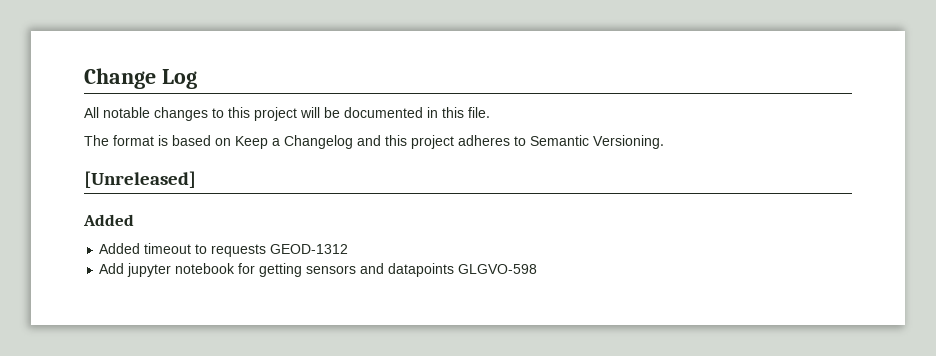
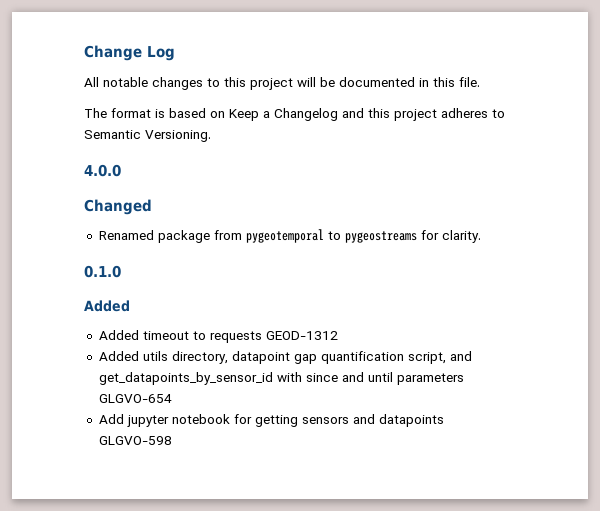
[84,171,196,188] [Unreleased] -> [84,164,121,177] [84,199,152,215] [98,229,481,243] [84,265,121,278] 4.0.0 // Changed // Renamed package from pygeotemporal to pygeostreams for clarity. // 0.1.0
(349, 249) none -> [98,351,472,364] [98,372,464,385] [98,394,172,403] // Added utils directory, datapoint gap quantification script, and get_datapoints_by_sensor_id with since and until parameters GLGVO-654

